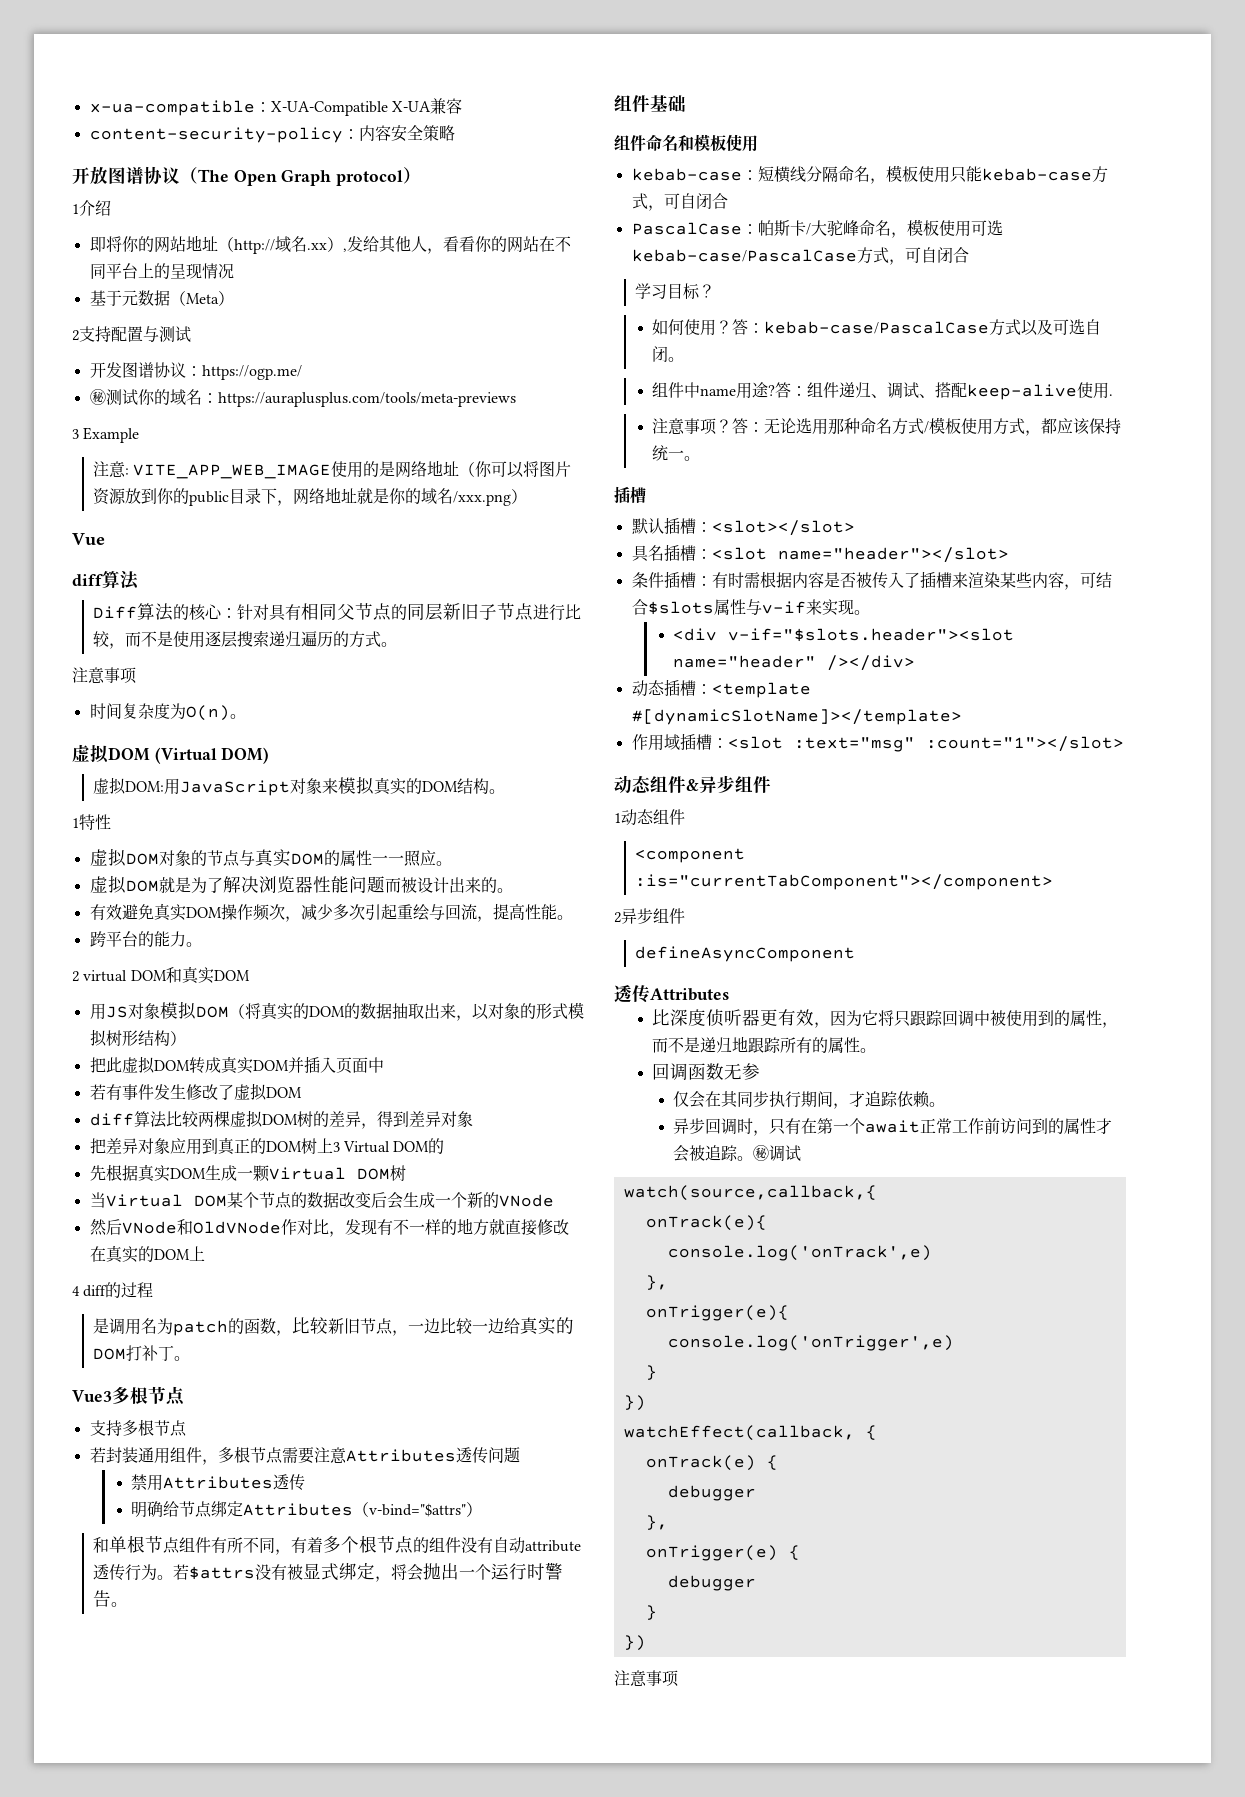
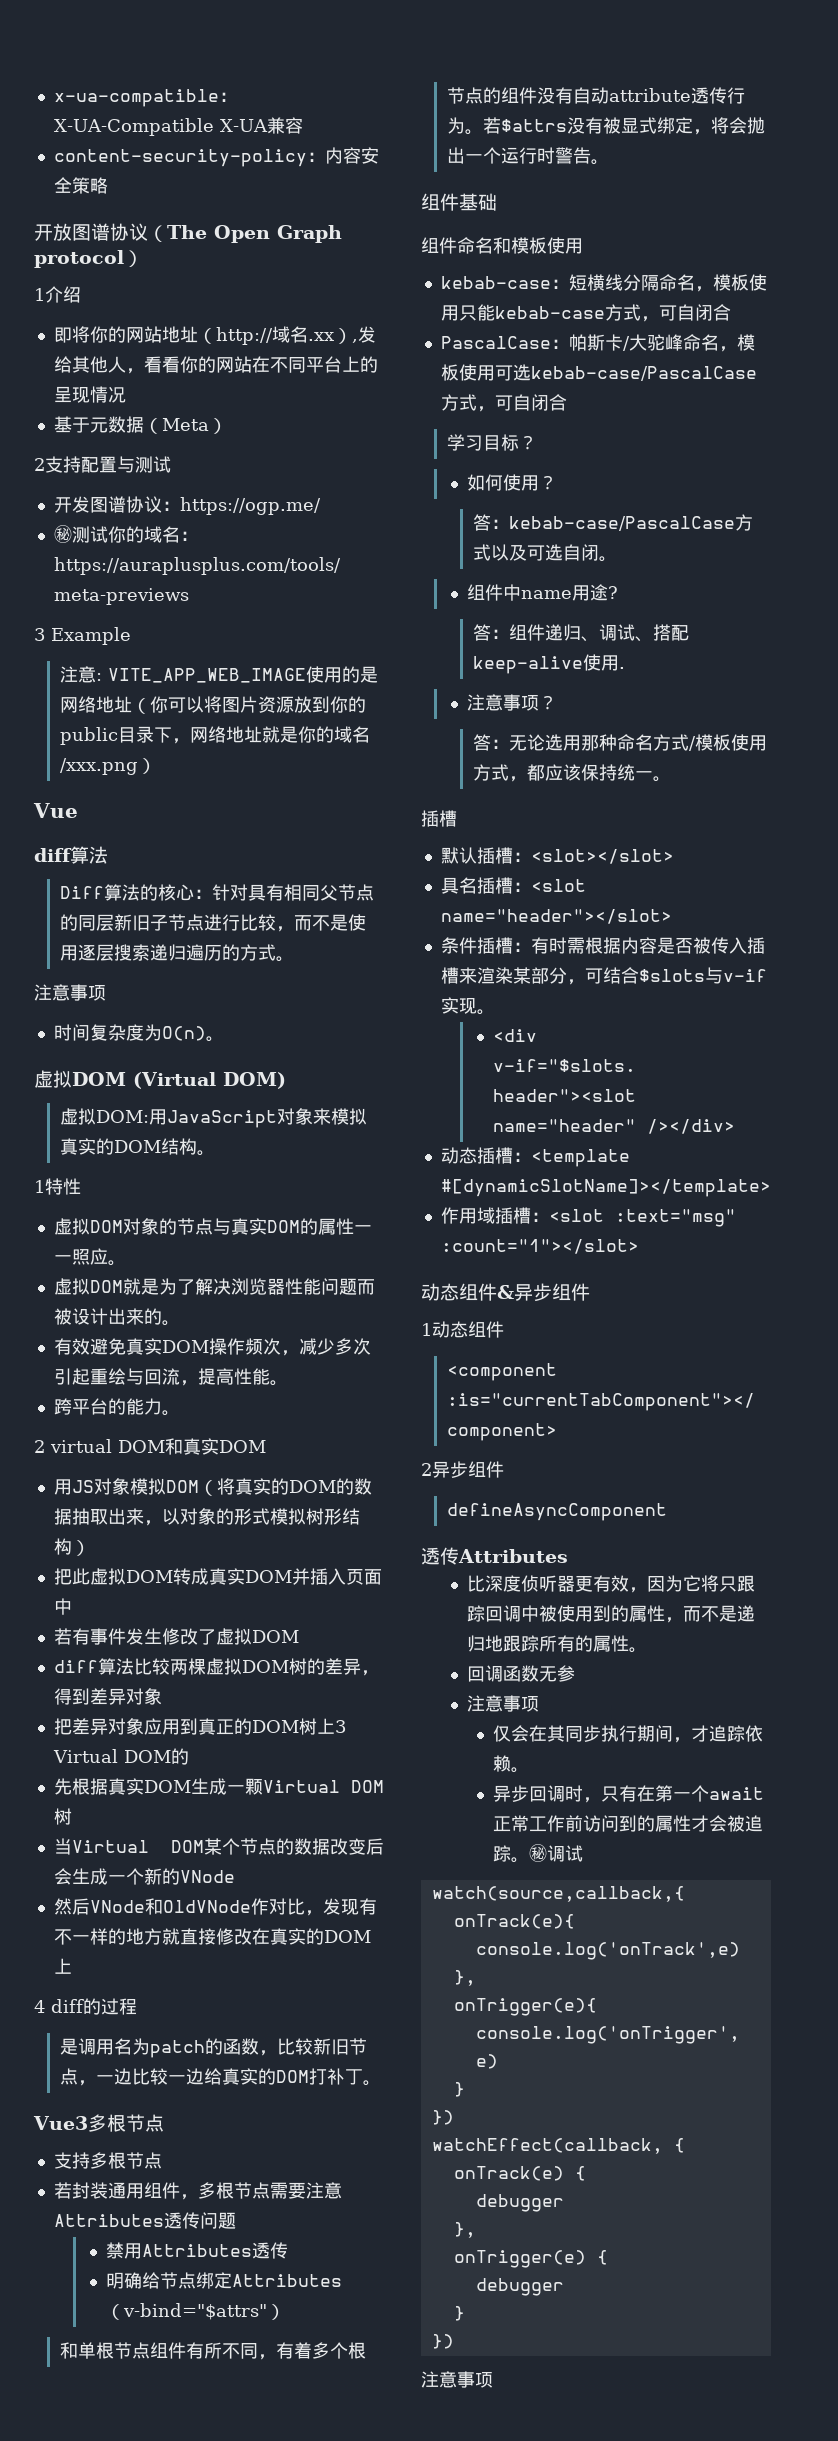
(733, 327) none -> (557, 482) //
(776, 390) none -> (618, 592) //
(733, 426) none -> (557, 702) //
[903,572,920,588] 了 -> (747, 945) none
[1015,572,1064,588] 些内容 -> [530,967,567,984] 部分
[713,599,822,615] 属性与v-if来 -> [704,967,767,984] 与v-if
(761, 1071) none -> [466,1695,539,1712] // 注意事项

